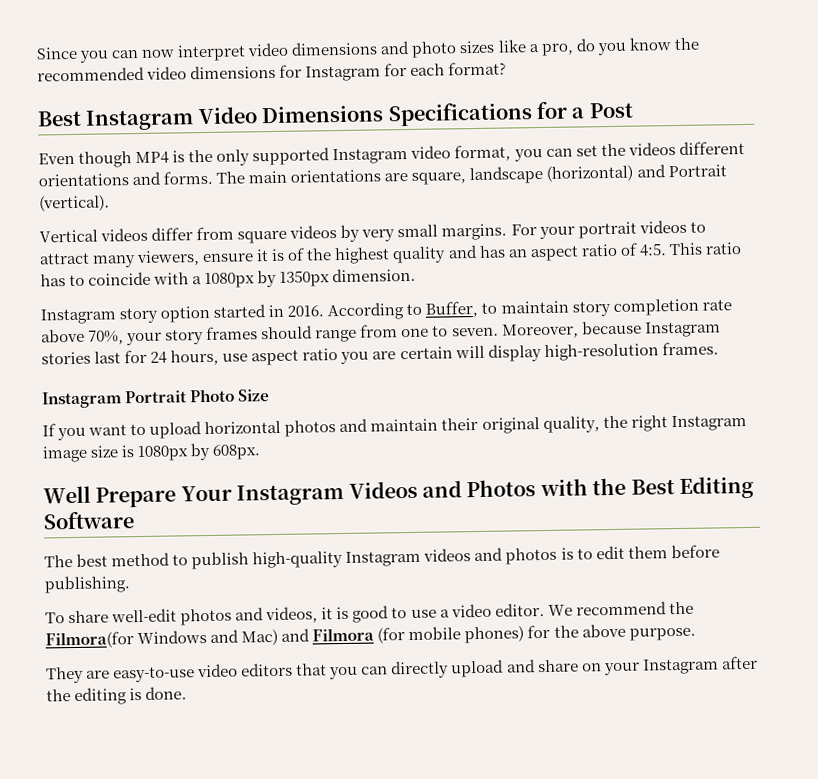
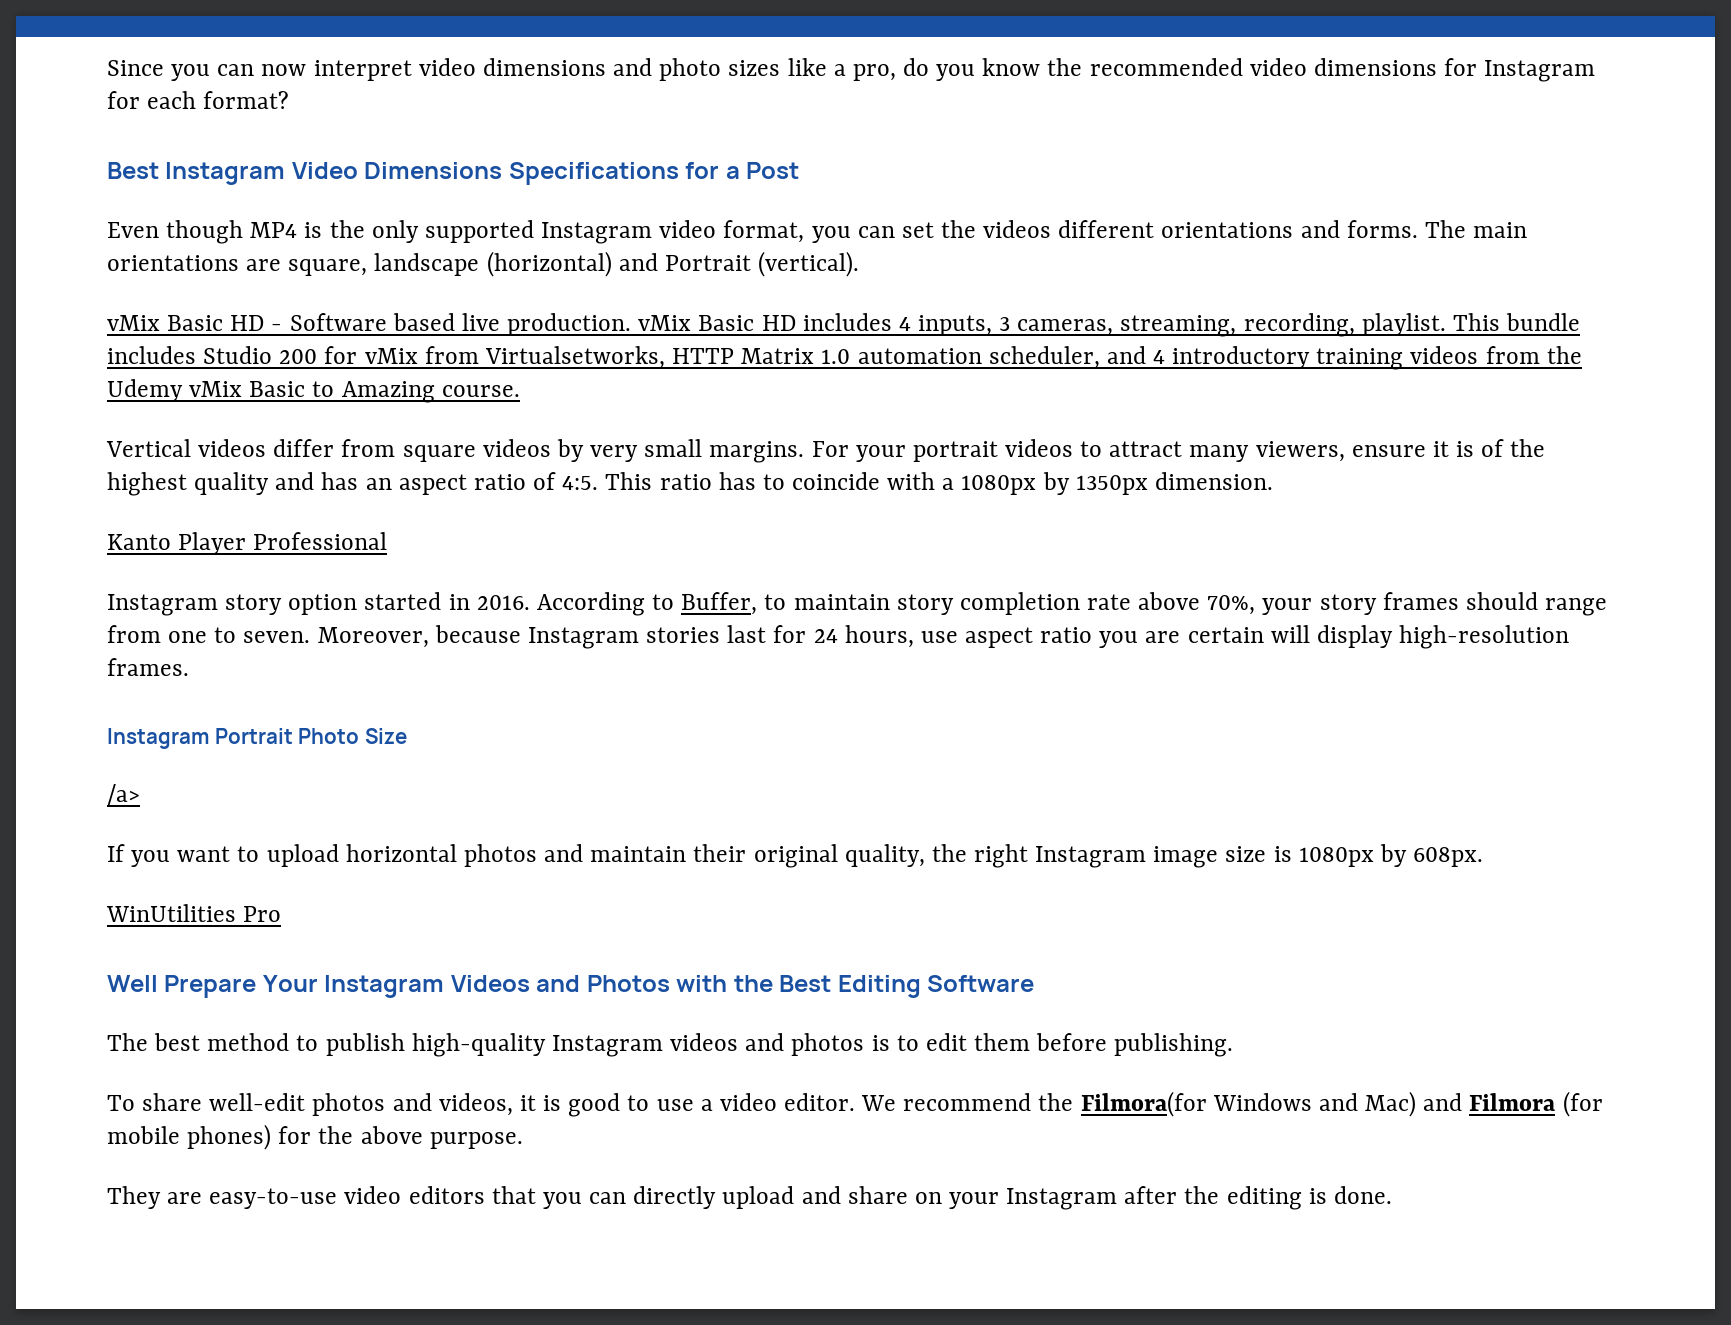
(110, 203) none -> [107,313,1581,337] [107,346,1582,370] [107,379,520,403] // vMix Basic HD - Software based live production. vMix Basic HD includes 4 inputs, 3 cameras, streaming, recording, playlist. This bundle includes Studio 200 for vMix from Virtualsetworks, HTTP Matrix 1.0 automation scheduler, and 4 introductory training videos from the Udemy vMix Basic to Amazing course.
(417, 275) none -> [107,532,388,555] // Kanto Player Professional
(271, 395) none -> [107,784,140,805] // /a>
(262, 452) none -> [106,904,282,922] // WinUtilities Pro

